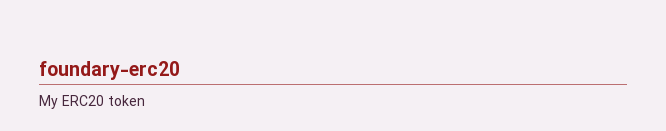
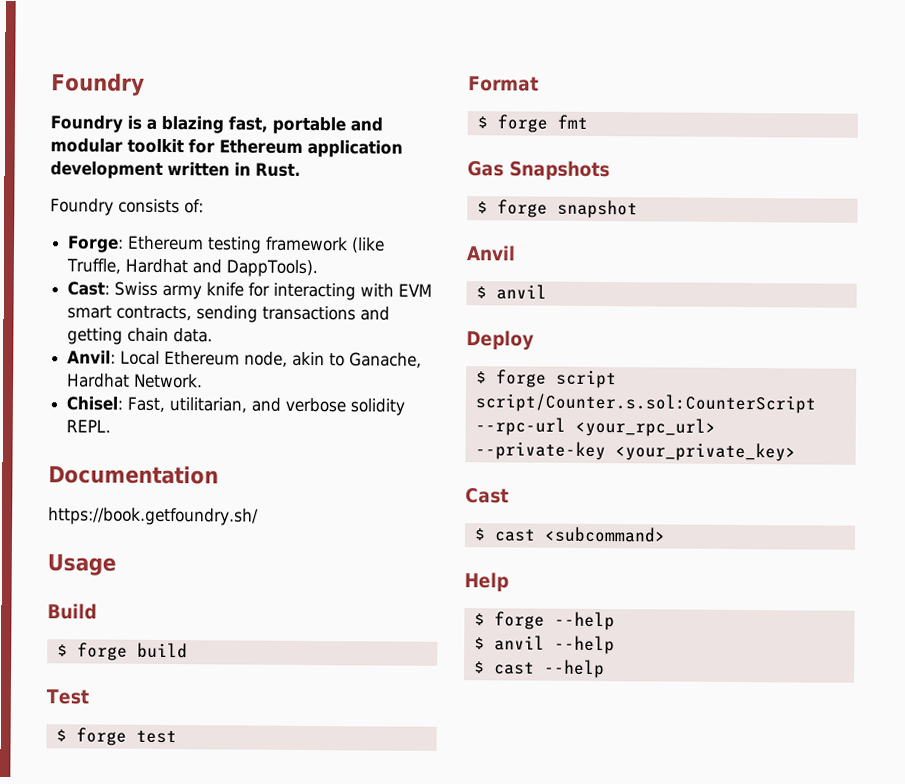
[39,61,180,80] [39,95,145,109] foundary-erc20 // My ERC20 token -> [51,73,145,96] [50,115,383,135] [50,138,403,158] [50,161,301,179] [50,198,204,216] [67,235,386,254] [66,258,319,278] [67,281,433,301] [67,305,391,323] [67,327,214,345] [67,350,423,368] [67,373,204,389] [66,396,406,416] [66,419,112,433] [48,465,219,485] [48,507,259,526] [47,553,116,576] [47,603,97,620] [56,642,188,661] [46,689,89,705] [55,727,177,746] [468,76,539,92] [476,114,588,133] [467,160,610,181] [476,199,638,219] [466,245,516,261] [475,284,547,300] [466,330,534,351] [475,369,617,389] [474,393,816,414] [474,417,716,437] [474,441,796,462] [465,487,509,504] [473,526,666,543] [464,572,509,592] [473,611,615,631] [473,635,615,655] [473,659,605,679] Foundry // Foundry is a blazing fast, portable and modular toolkit for Ethereum application development written in Rust. // Foundry consists of: // Forge: Ethereum testing framework (like Truffle, Hardhat and DappTools). // Cast: Swiss army knife for interacting with EVM smart contracts, sending transactions and getting chain data. // Anvil: Local Ethereum node, akin to Ganache, Hardhat Network. // Chisel: Fast, utilitarian, and verbose solidity REPL. // Documentation // https://book.getfoundry.sh/ // Usage // Build // $ forge build // Test // $ forge test // Format // $ forge fmt // Gas Snapshots // $ forge snapshot // Anvil // $ anvil // Deploy // $ forge script script/Counter.s.sol:CounterScript --rpc-url <your_rpc_url> --private-key <your_private_key> // Cast // $ cast <subcommand> // Help // $ forge --help // $ anvil --help // $ cast --help

